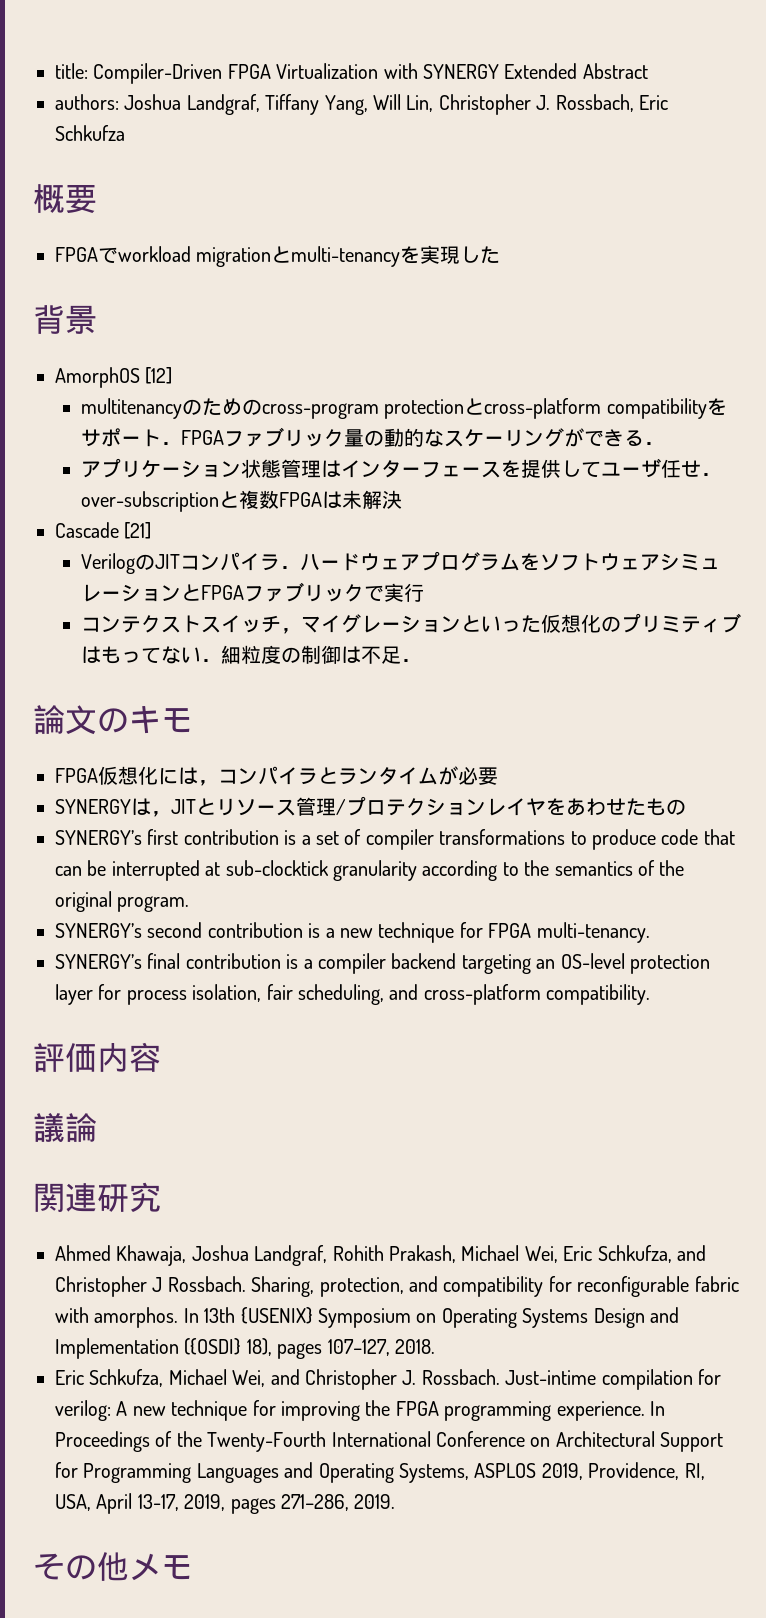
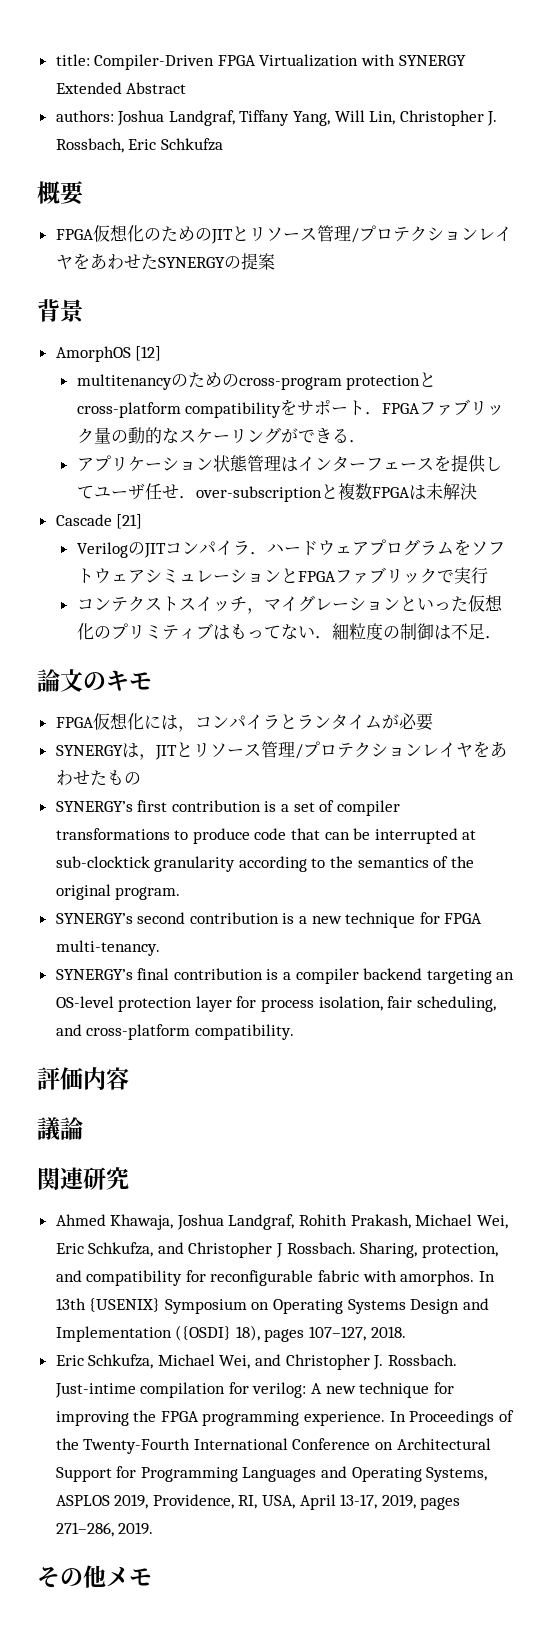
[98,245,501,267] でworkload migrationとmulti-tenancyを実現した -> [92,225,512,244] [55,253,275,270] 仮想化のためのJITとリソース管理/プロテクションレイヤをあわせたSYNERGYの提案

